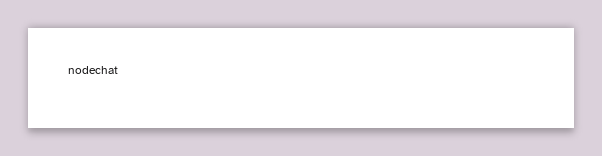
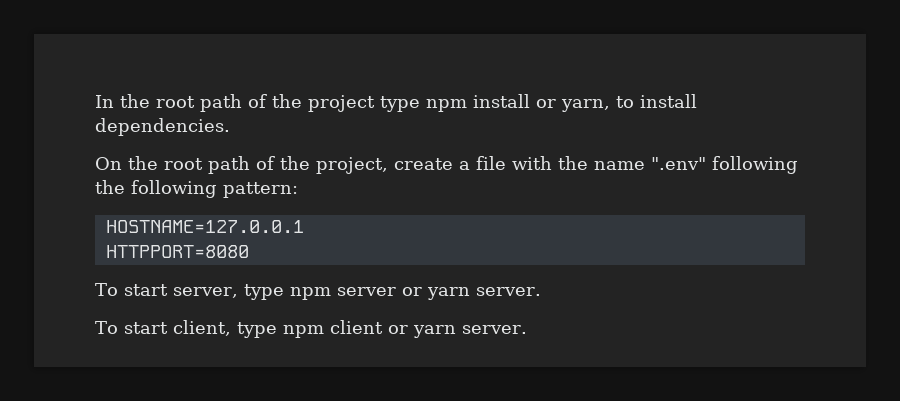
[68,66,118,74] nodechat -> [95,94,697,112] [95,118,230,136] [95,156,798,174] [95,180,298,198] [105,220,304,233] [105,245,249,258] [95,283,541,300] [95,320,527,338] In the root path of the project type npm install or yarn, to install dependencies. // On the root path of the project, create a file with the name ".env" following the following pattern: // HOSTNAME=127.0.0.1 // HTTPPORT=8080 // To start server, type npm server or yarn server. // To start client, type npm client or yarn server.

